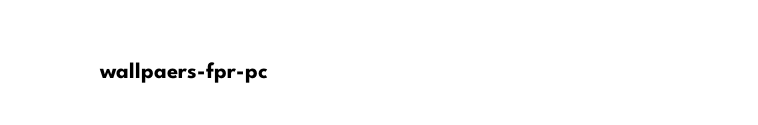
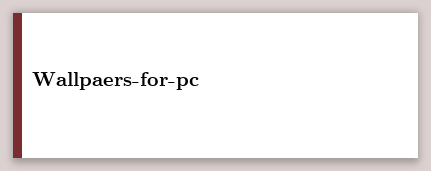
[99,62,268,83] wallpaers-fpr-pc -> [32,72,199,90] Wallpaers-for-pc

